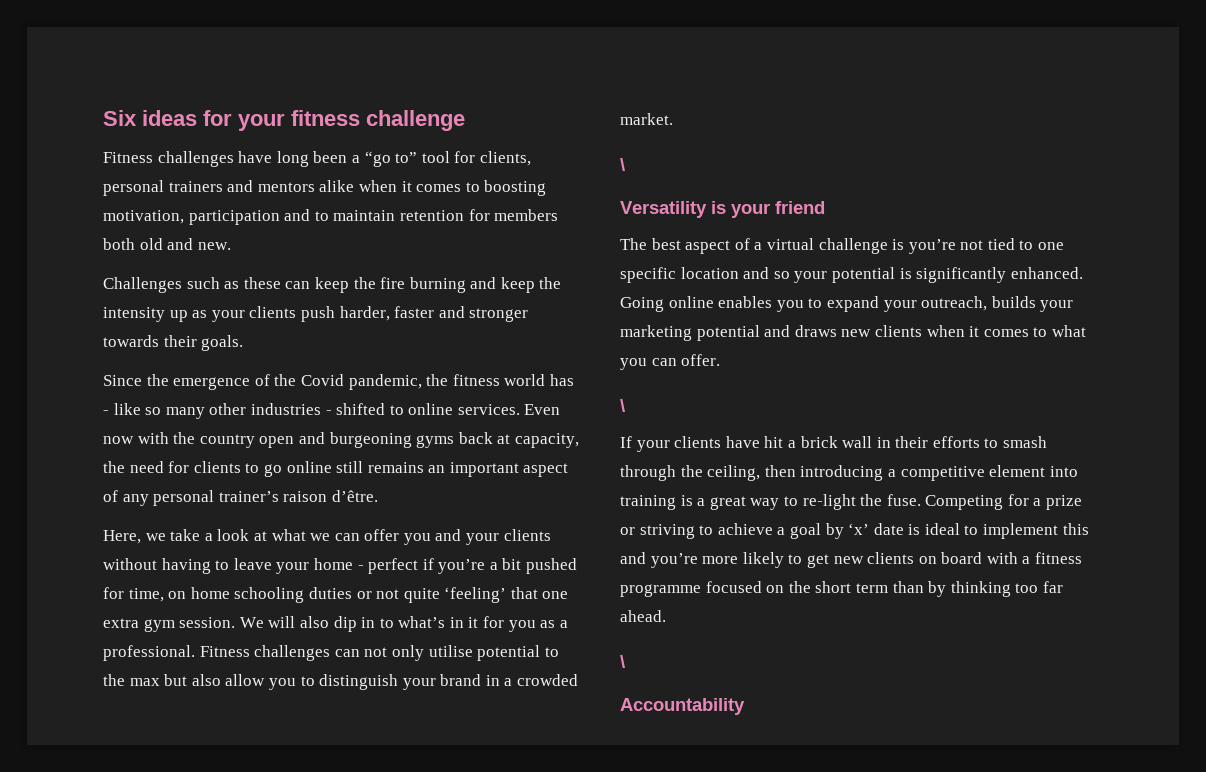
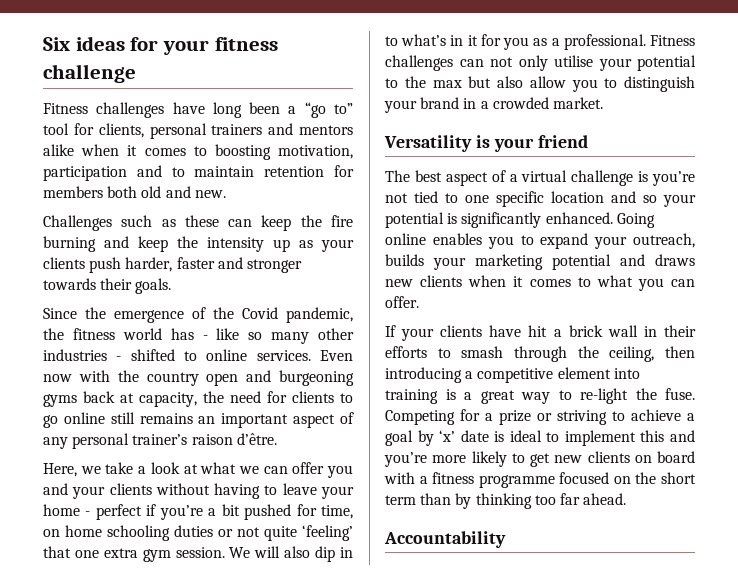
(473, 651) none -> [598,58,632,71] your
[620,158,625,171] // \ -> (603, 103) none
[620,399,625,412] // \ -> (419, 302) none
[620,655,625,668] // \ -> (627, 499) none

